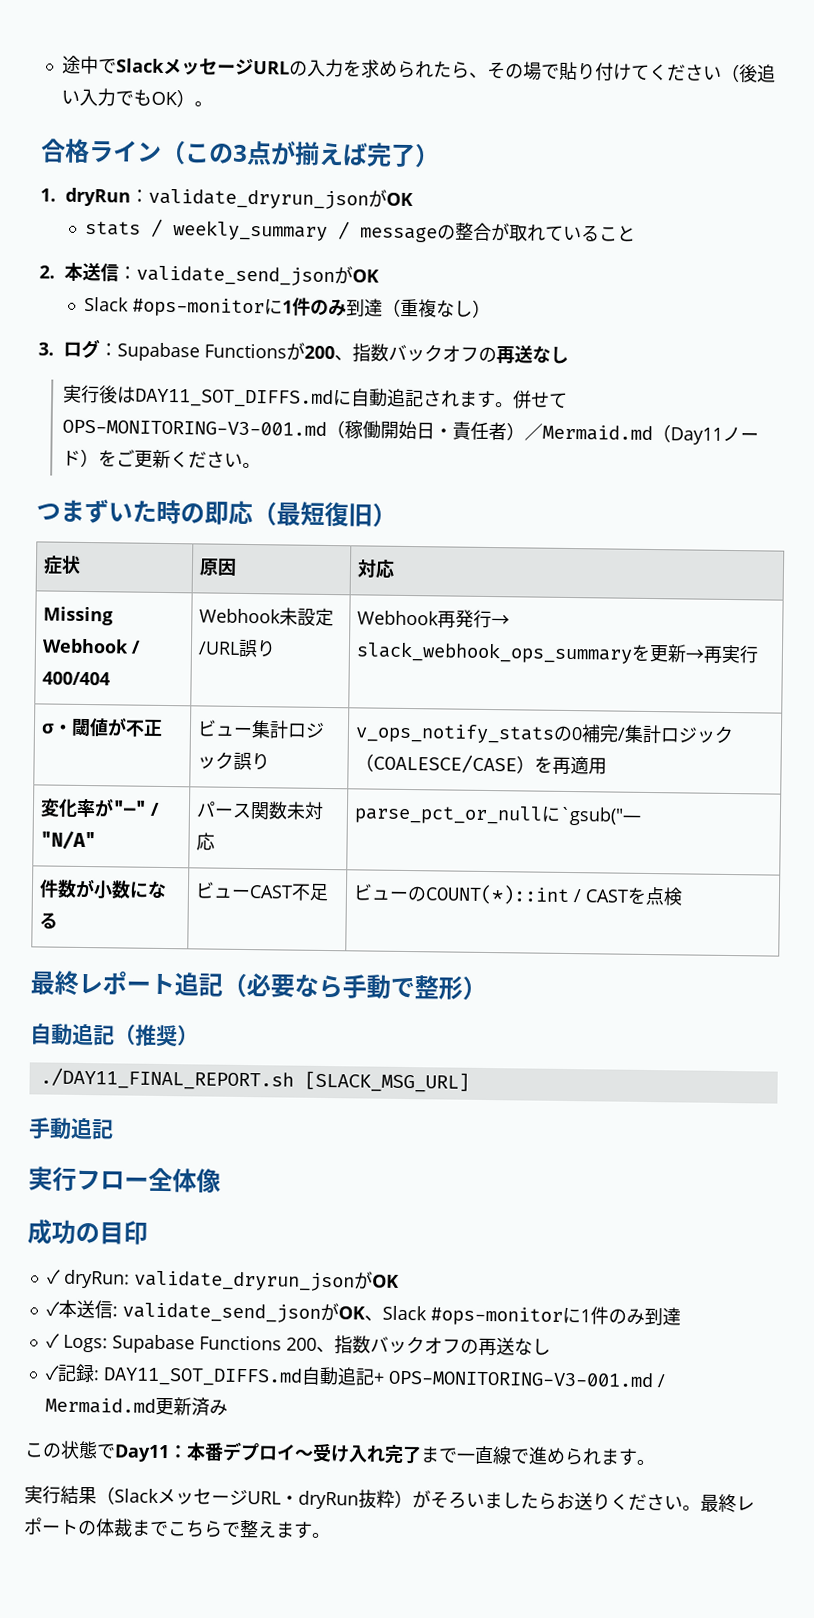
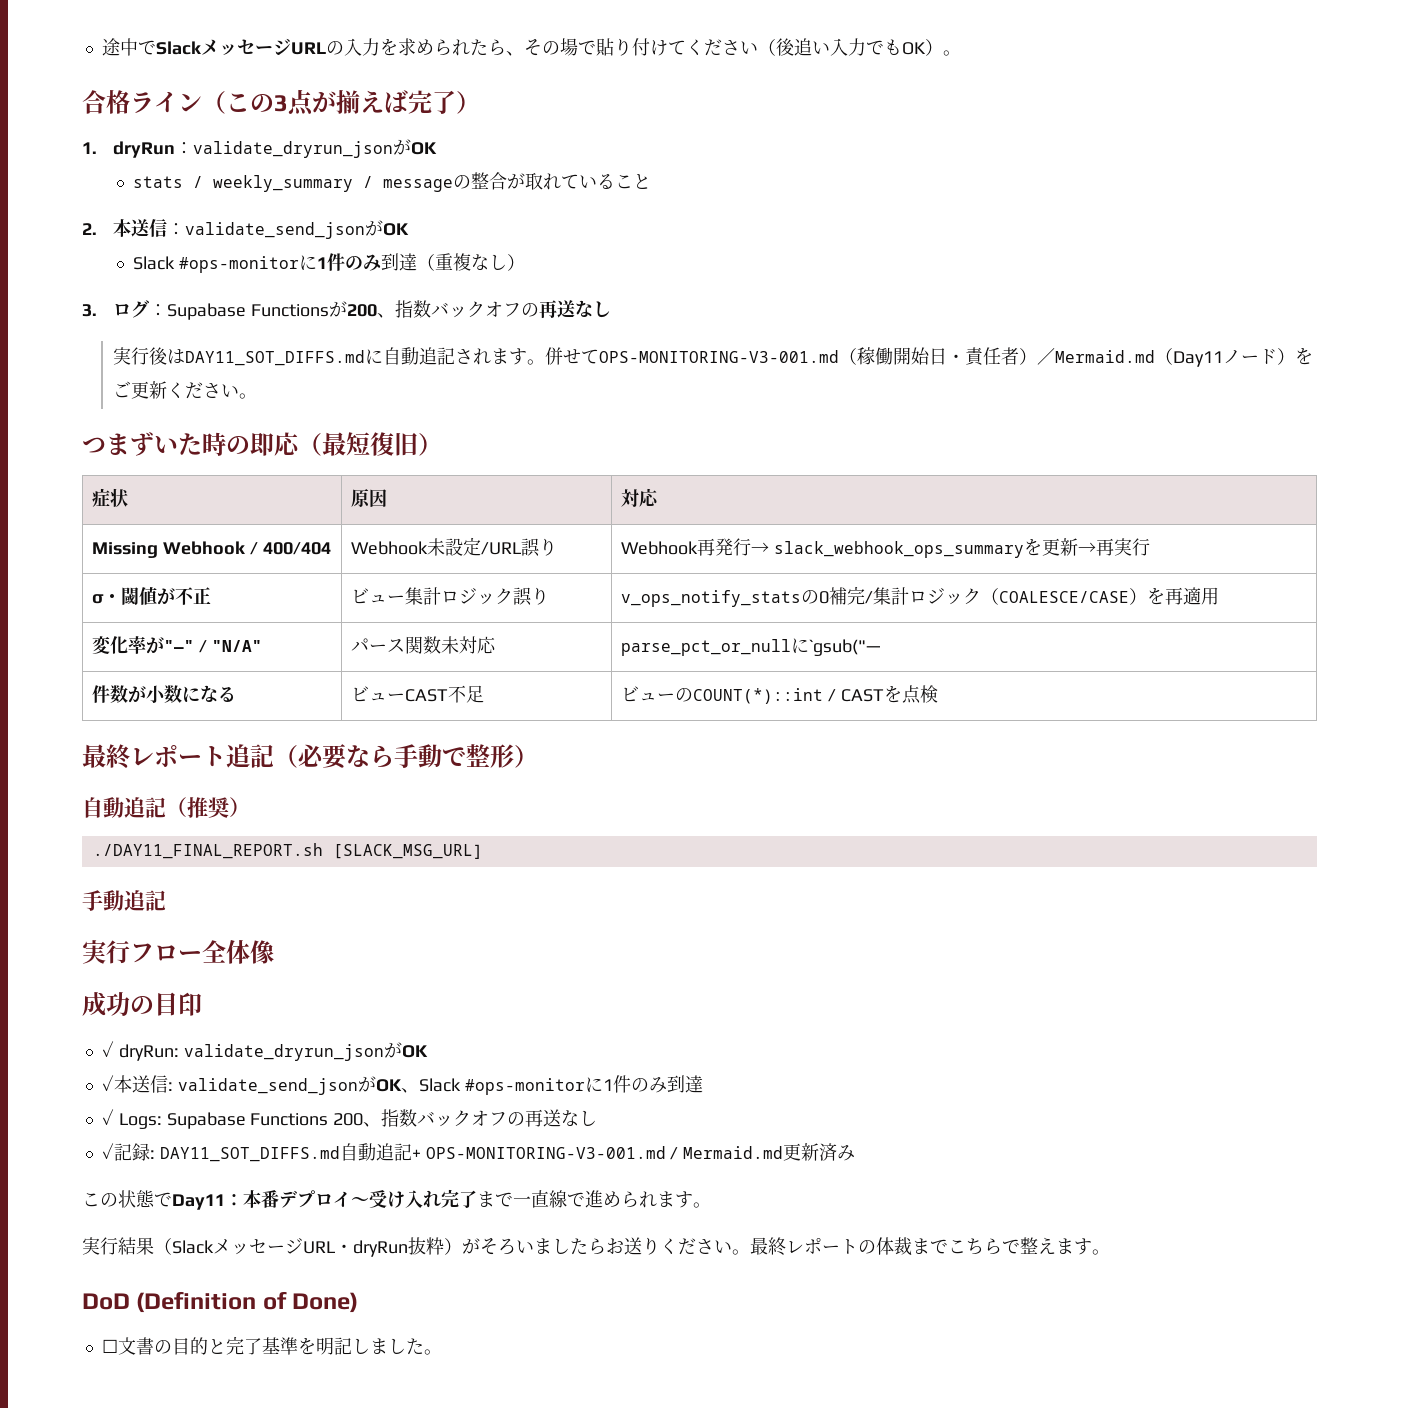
(331, 1535) none -> [82,1291,359,1313] [101,1336,442,1355] // DoD (Definition of Done) // ☐文書の目的と完了基準を明記しました。

